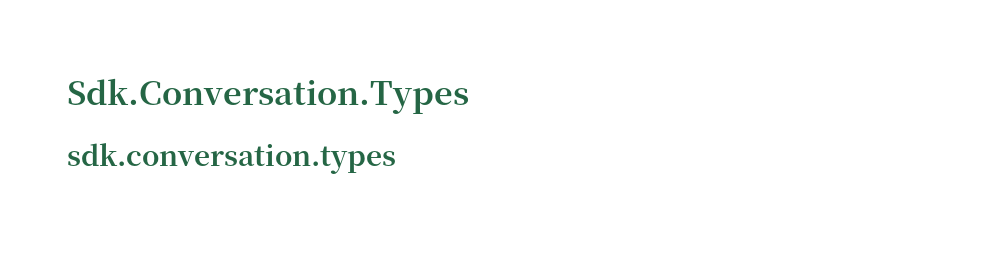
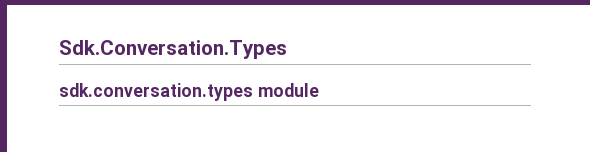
(396, 158) none -> [257,83,319,97] module

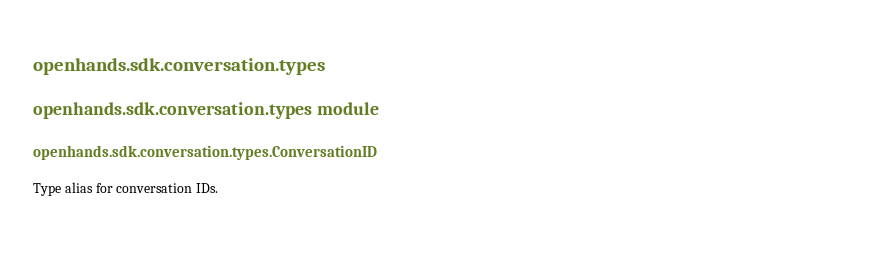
[59,40,287,59] [59,83,253,101] Sdk.Conversation.Types // sdk.conversation.types -> [33,58,325,75] [33,102,312,119] openhands.sdk.conversation.types // openhands.sdk.conversation.types
(319, 90) none -> [33,145,377,160] [33,182,219,196] // openhands.sdk.conversation.types.ConversationID // Type alias for conversation IDs.

